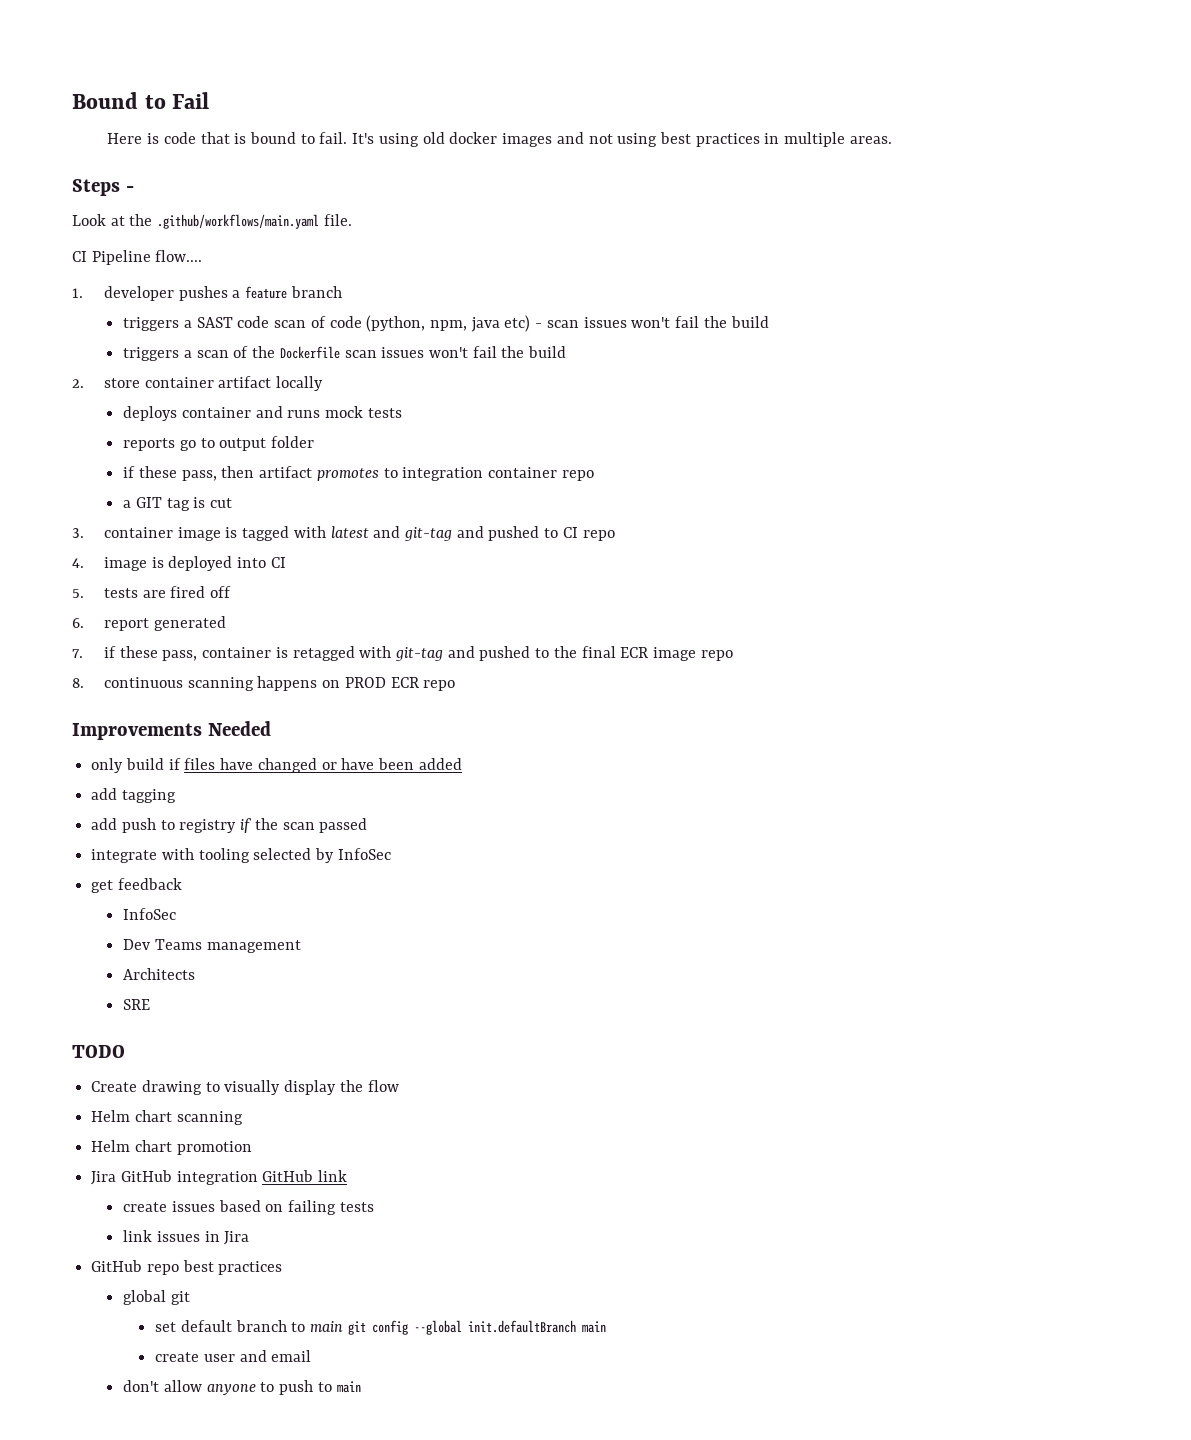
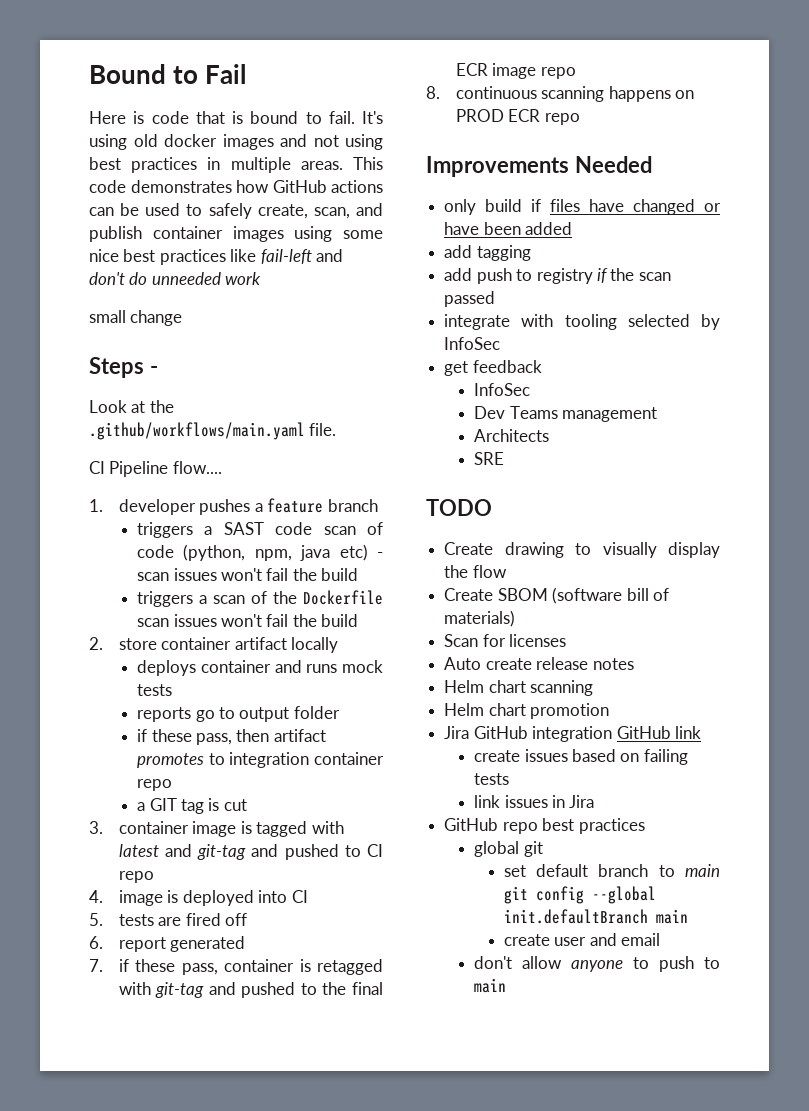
(892, 140) none -> [353,157,384,170] [89,180,383,193] [89,203,383,219] [89,226,383,242] [89,249,344,265] [89,272,262,285] [89,310,183,326] This code demonstrates how GitHub actions can be used to safely create, scan, and publish container images using some nice best practices like fail-left and don't do unneeded work // small change
(399, 1086) none -> [444,587,669,604] [444,610,516,627] [444,634,567,647] [444,657,634,670] // Create SBOM (software bill of materials) // Scan for licenses // Auto create release notes

